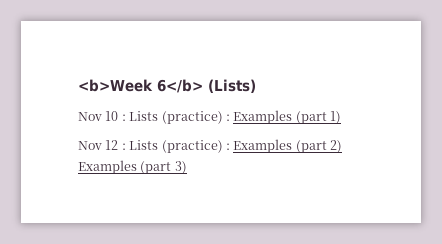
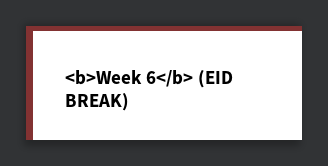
[208,79,256,93] [78,110,341,124] [78,139,342,153] [78,160,187,174] (Lists) // Nov 10 : Lists (practice) : Examples (part 1) // Nov 12 : Lists (practice) : Examples (part 2) // Examples (part 3) -> [198,70,234,88] [65,93,129,111] (EID BREAK)

